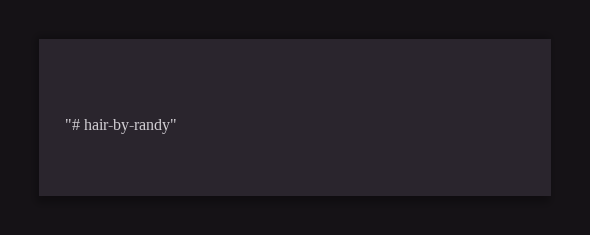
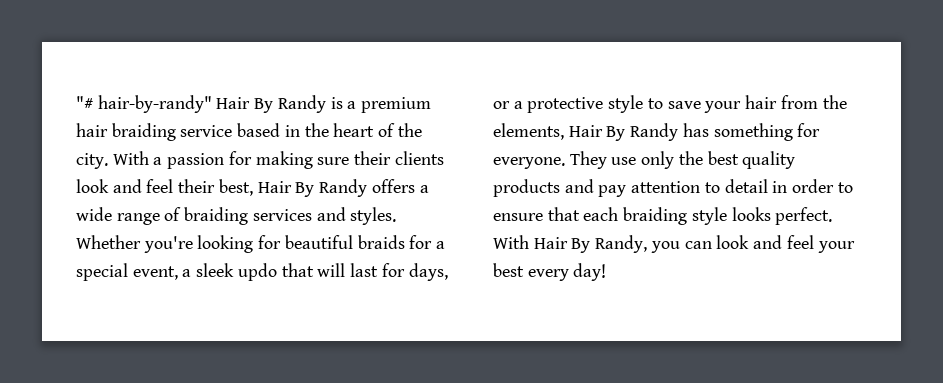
(178, 126) none -> [216,95,432,113] [76,123,422,141] [76,151,444,169] [76,179,429,197] [76,207,397,225] [76,235,446,253] [76,263,448,281] [493,95,847,113] [493,123,821,141] [493,151,796,169] [493,179,853,197] [493,207,833,225] [493,235,855,253] [493,263,607,281] Hair By Randy is a premium hair braiding service based in the heart of the city. With a passion for making sure their clients look and feel their best, Hair By Randy offers a wide range of braiding services and styles. Whether you're looking for beautiful braids for a special event, a sleek updo that will last for days, or a protective style to save your hair from the elements, Hair By Randy has something for everyone. They use only the best quality products and pay attention to detail in order to ensure that each braiding style looks perfect. With Hair By Randy, you can look and feel your best every day!

